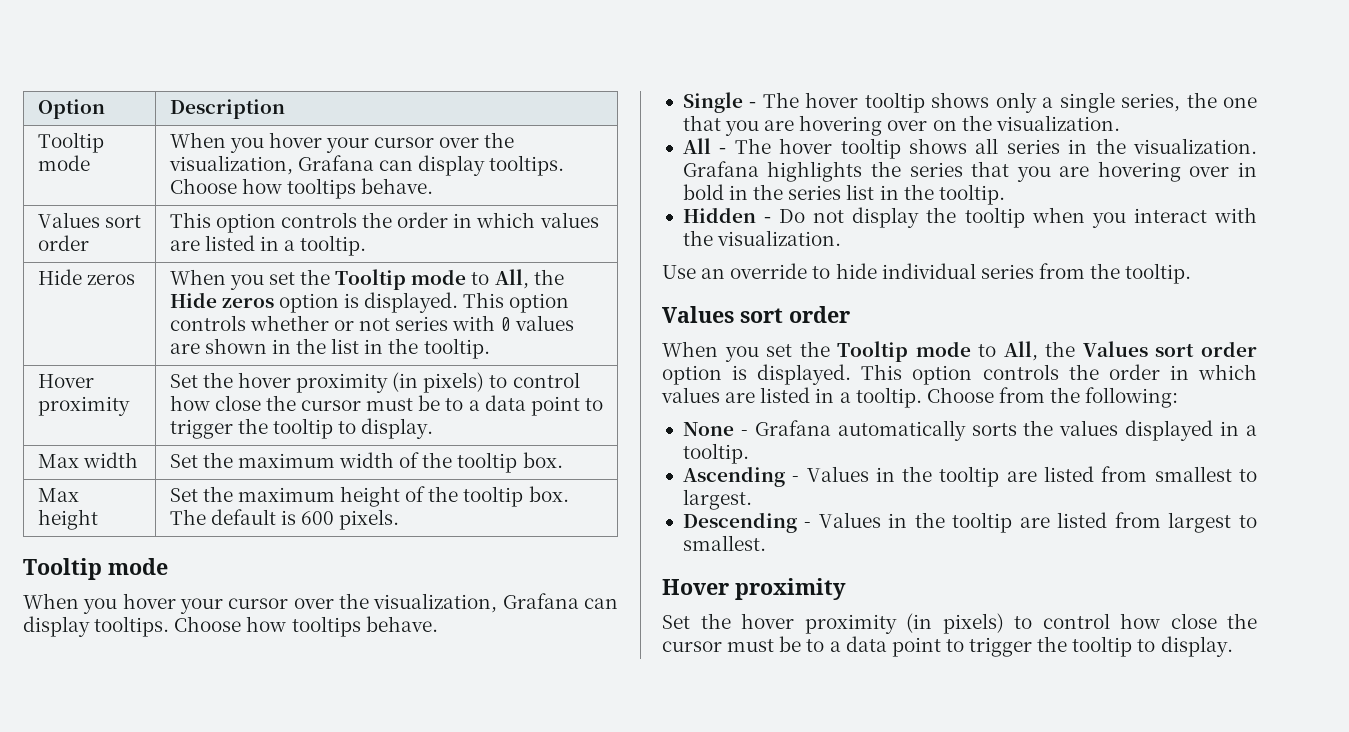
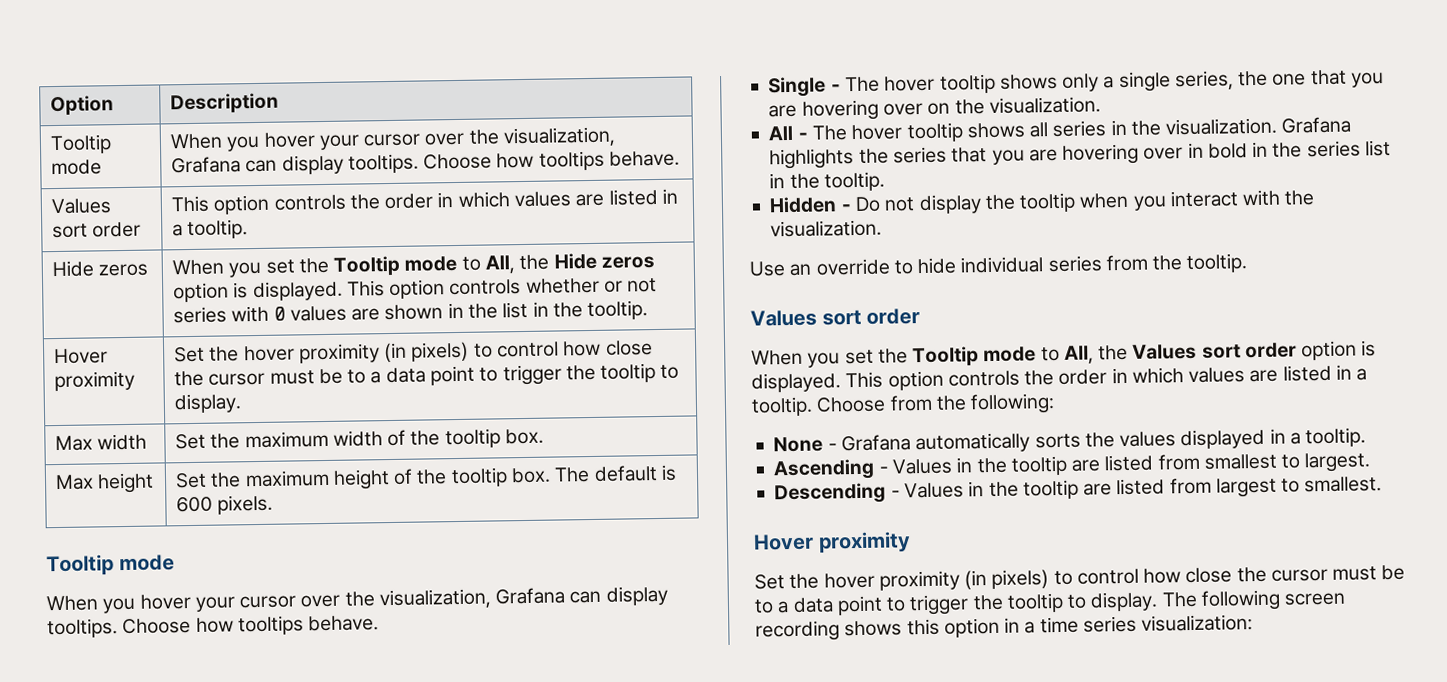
(1233, 646) none -> [1161,589,1347,611] [755,614,1254,642] The following screen recording shows this option in a time series visualization:

